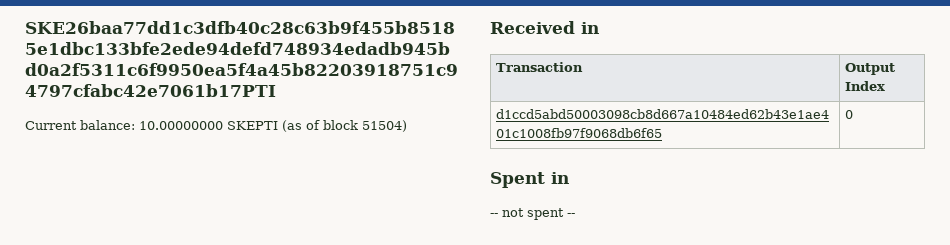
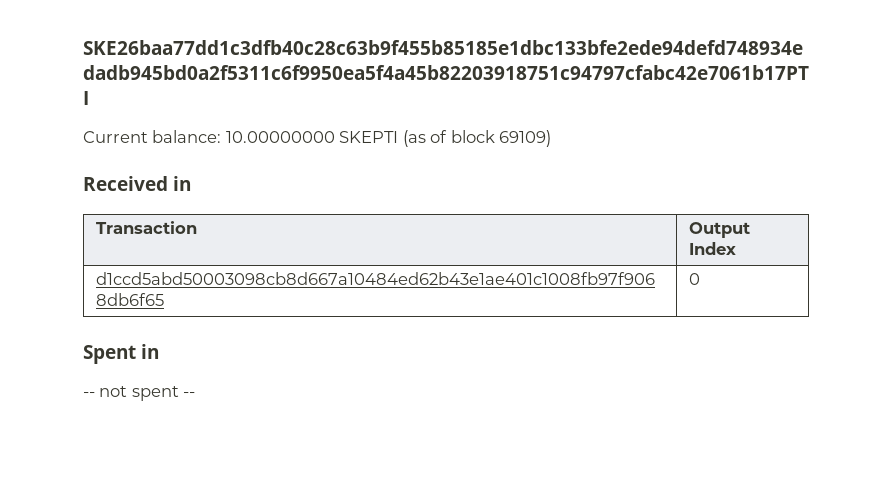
[362,120,407,132] 51504) -> [499,130,552,147] 69109)

